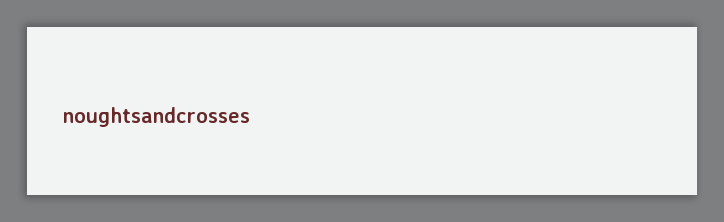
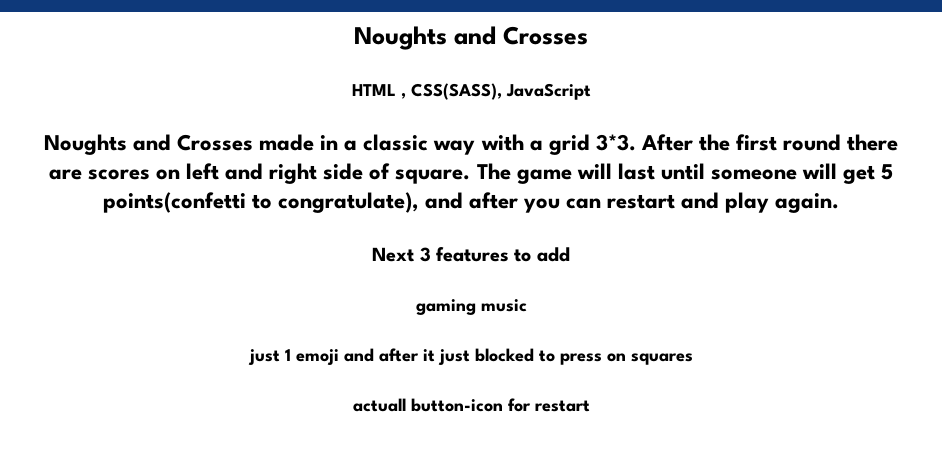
[63,107,250,127] noughtsandcrosses -> [354,26,588,50] [351,83,591,100] [43,134,899,155] [48,163,894,184] [102,192,840,213] [372,247,570,262] [415,299,527,315] [247,348,693,365] [352,398,590,412] Noughts and Crosses // HTML , CSS(SASS), JavaScript // Noughts and Crosses made in a classic way with a grid 3*3. After the first round there are scores on left and right side of square. The game will last until someone will get 5 points(confetti to congratulate), and after you can restart and play again. // Next 3 features to add // gaming music // just 1 emoji and after it just blocked to press on squares // actuall button-icon for restart

